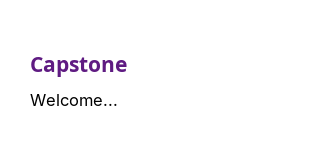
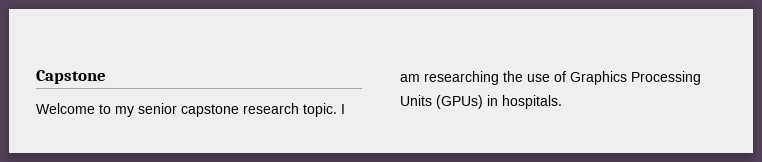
[30,94,118,106] Welcome... -> [36,103,345,117] [400,71,701,85] [400,95,562,109] Welcome to my senior capstone research topic. I am researching the use of Graphics Processing Units (GPUs) in hospitals.

